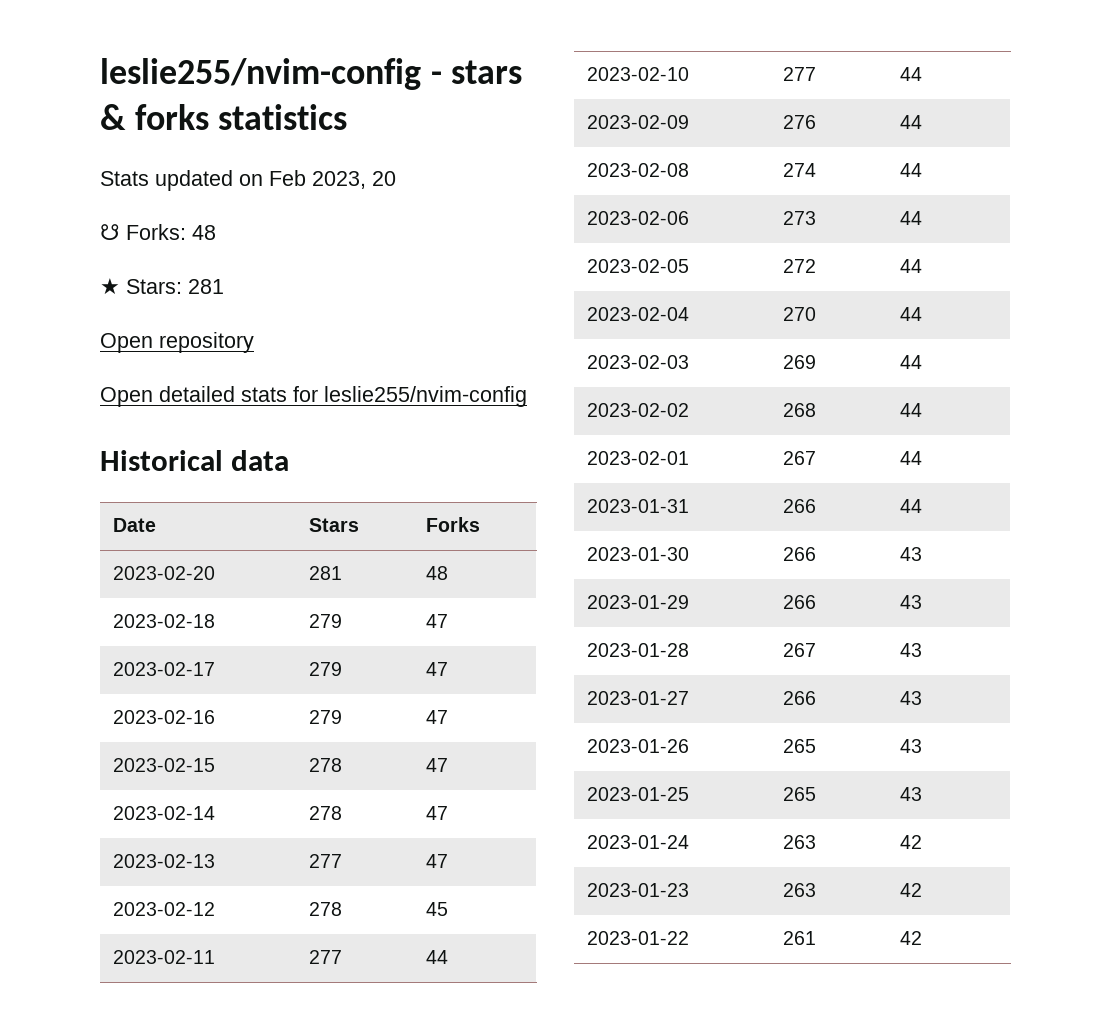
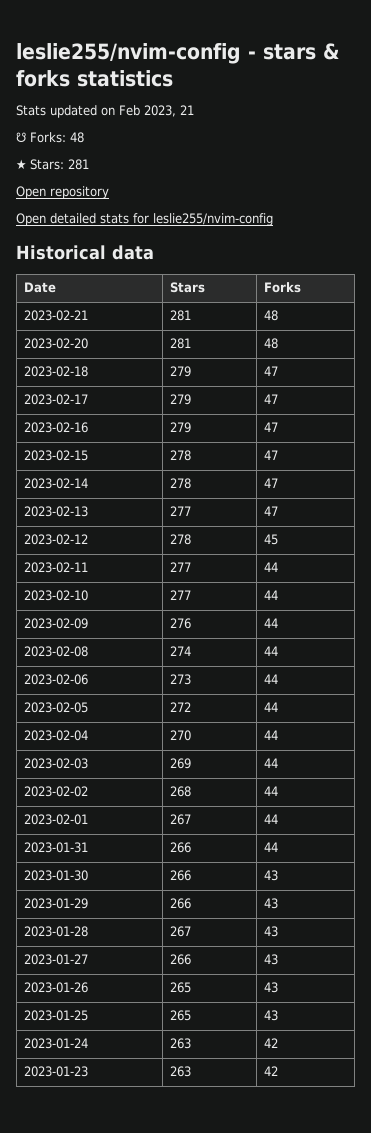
[372,171,396,186] 20 -> [180,105,194,115] 21
(480, 524) none -> [23,310,88,321] [169,310,191,321] [263,310,278,321] // 2023-02-21 | 281 | 48
[586,931,689,945] [782,931,816,945] [899,931,922,945] // 2023-01-22 | 261 | 42 -> (278, 1071) none

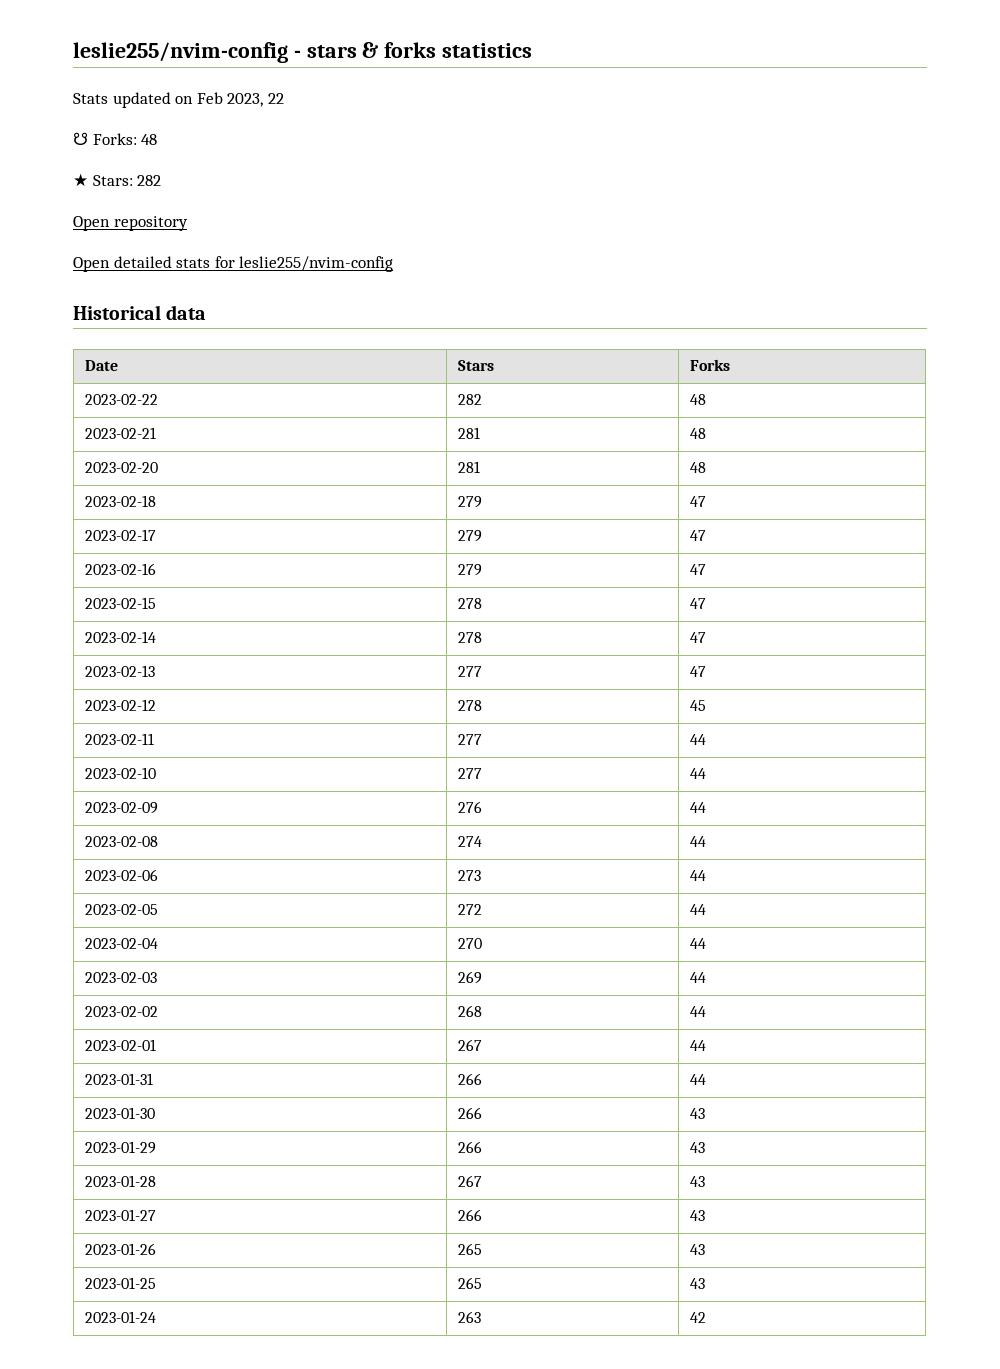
[180,105,194,115] 21 -> [267,93,284,104] 22
[68,159,89,170] 281 -> [137,175,162,186] 282
(301, 287) none -> [84,394,158,405] [457,394,482,405] [689,394,706,405] // 2023-02-22 | 282 | 48
[23,1066,88,1077] [169,1066,191,1077] [263,1066,278,1076] // 2023-01-23 | 263 | 42 -> (706, 1317) none

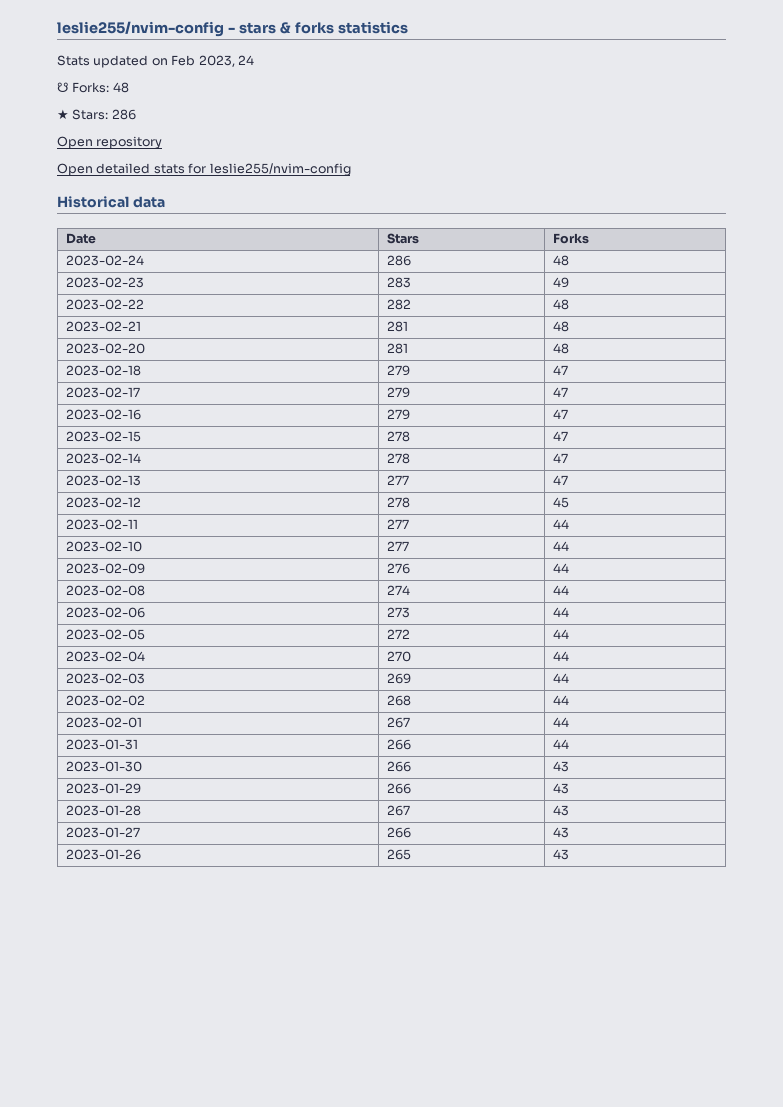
[267,93,284,104] 22 -> [237,55,254,65] 24
[137,175,162,186] 282 -> [111,109,136,120] 286
(730, 365) none -> [65,255,144,266] [386,255,411,266] [552,255,569,266] [65,277,144,288] [386,277,411,288] [552,277,569,288] // 2023-02-24 | 286 | 48 // 2023-02-23 | 283 | 49
[84,1277,156,1289] [457,1277,482,1289] [689,1278,705,1289] [84,1311,156,1323] [457,1311,481,1323] [689,1312,706,1323] // 2023-01-25 | 265 | 43 // 2023-01-24 | 263 | 42 -> (569, 854) none

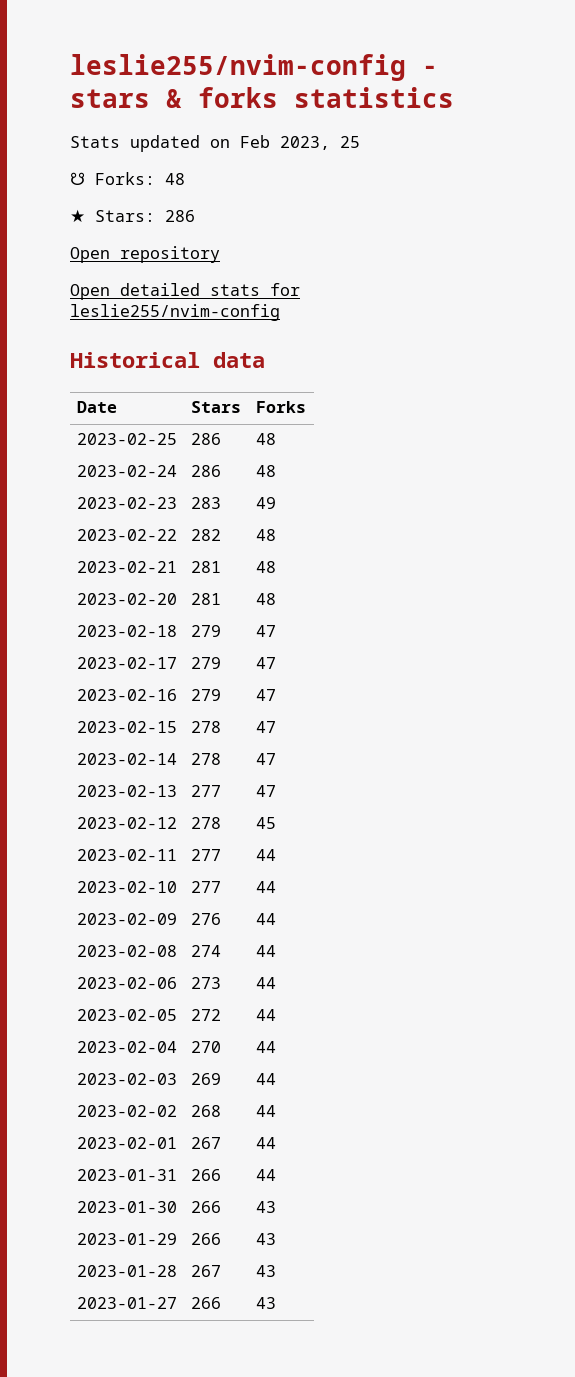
[237,55,254,65] 24 -> [340,136,360,148] 25
(589, 238) none -> [76,433,177,445] [190,433,221,445] [255,433,276,445] // 2023-02-25 | 286 | 48
[65,849,141,860] [386,849,411,860] [552,849,569,860] // 2023-01-26 | 265 | 43 -> (276, 1303) none

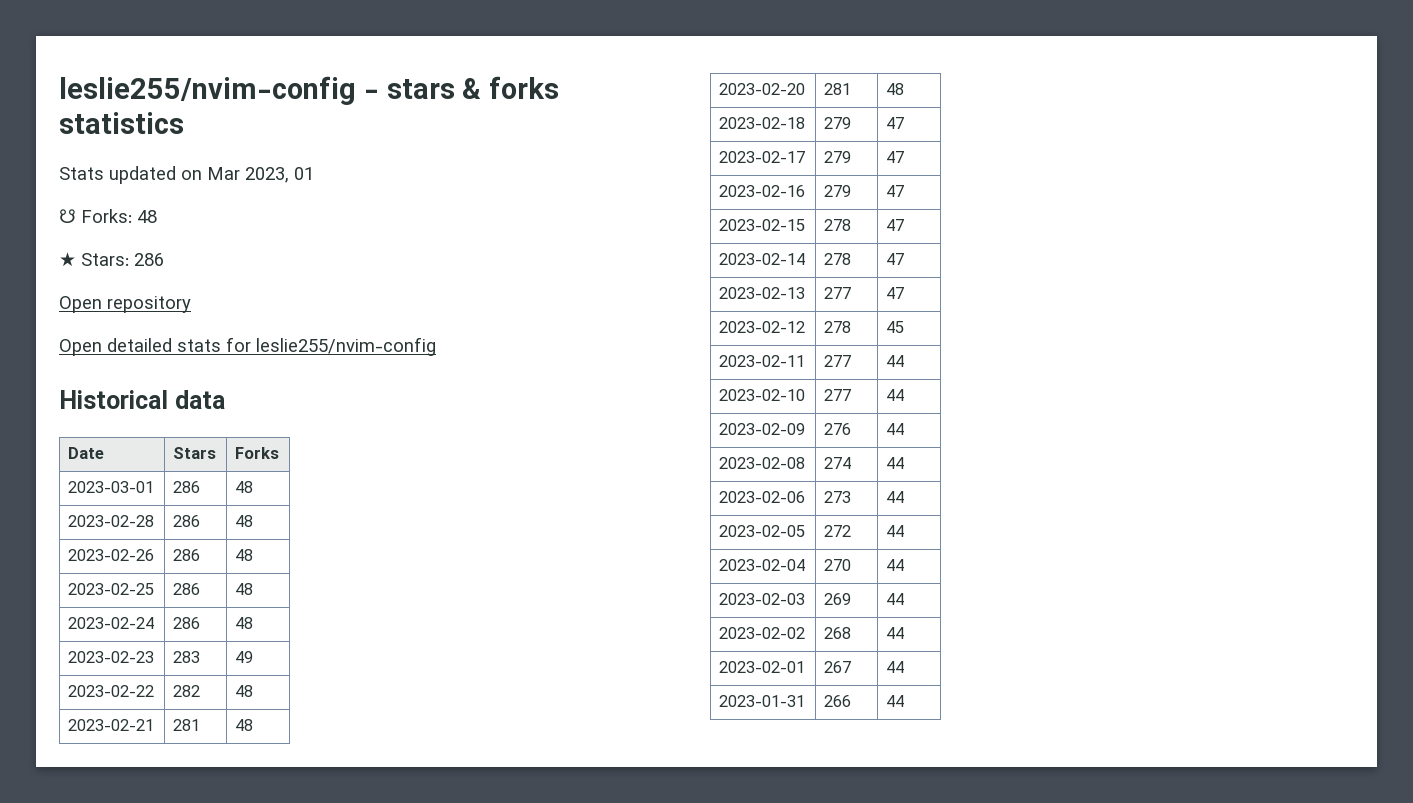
[240,135,360,150] Feb 2023, 25 -> [207,167,314,183] Mar 2023, 01
(306, 407) none -> [68,481,155,493] [173,481,201,493] [235,481,254,493] [68,515,155,527] [173,515,201,527] [235,515,254,527] [68,549,155,561] [173,549,201,561] [235,549,254,561] // 2023-03-01 | 286 | 48 // 2023-02-28 | 286 | 48 // 2023-02-26 | 286 | 48
[76,1201,177,1213] [190,1201,221,1213] [255,1201,276,1213] [76,1233,177,1245] [190,1233,221,1245] [255,1233,276,1245] [76,1265,177,1277] [190,1265,221,1277] [255,1265,276,1277] [76,1297,177,1309] [190,1297,221,1309] [255,1297,276,1309] // 2023-01-30 | 266 | 43 // 2023-01-29 | 266 | 43 // 2023-01-28 | 267 | 43 // 2023-01-27 | 266 | 43 -> (905, 701) none

